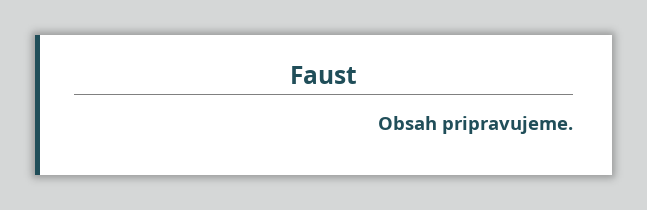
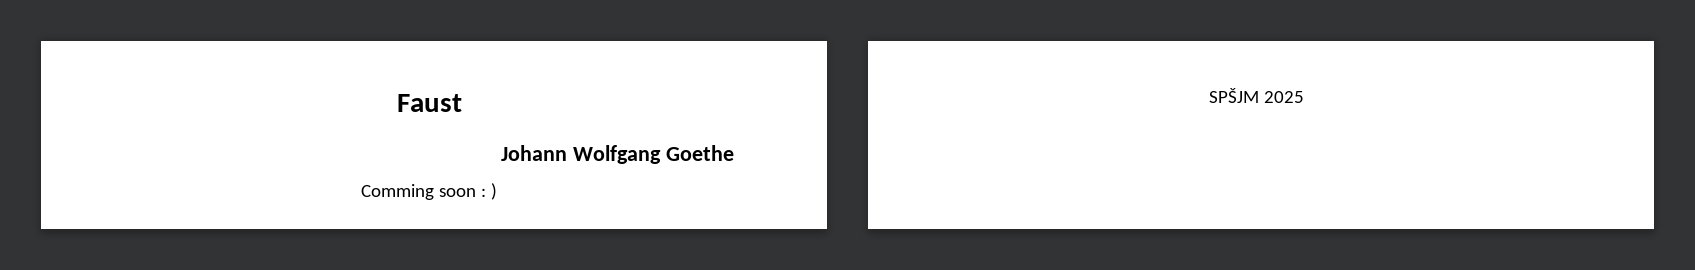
[378,116,573,134] Obsah pripravujeme. -> [501,145,734,164] [361,183,497,200] [1208,88,1304,103] Johann Wolfgang Goethe // Comming soon : ) // SPŠJM 2025

